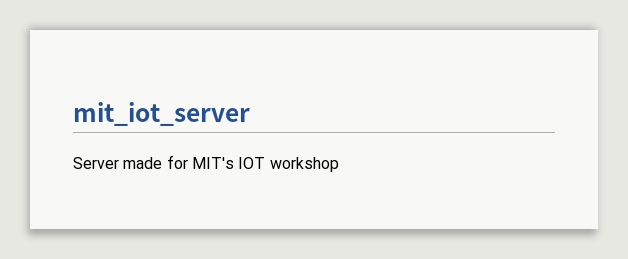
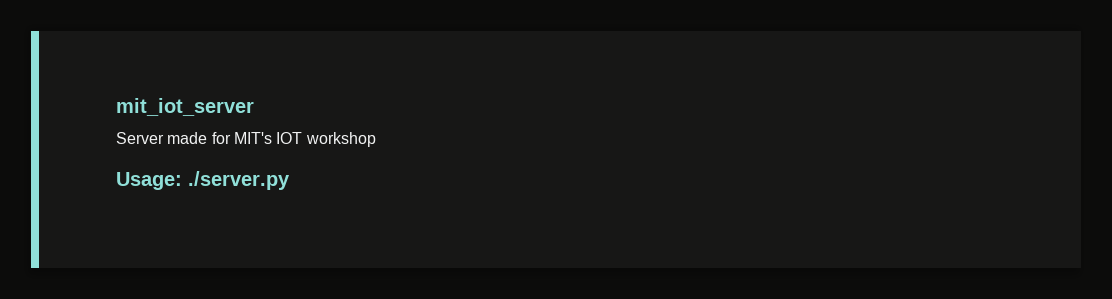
(339, 164) none -> [116,171,290,190] // Usage: ./server.py

